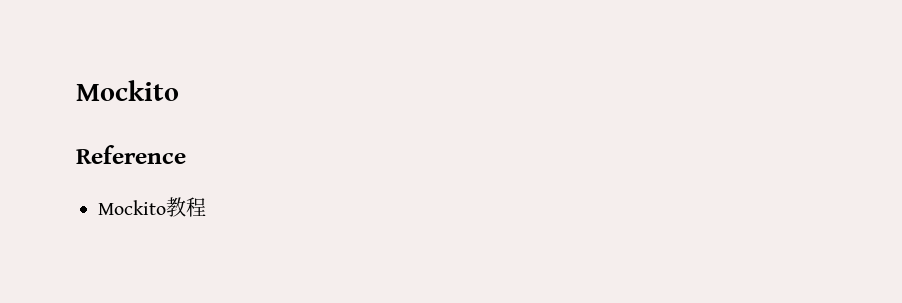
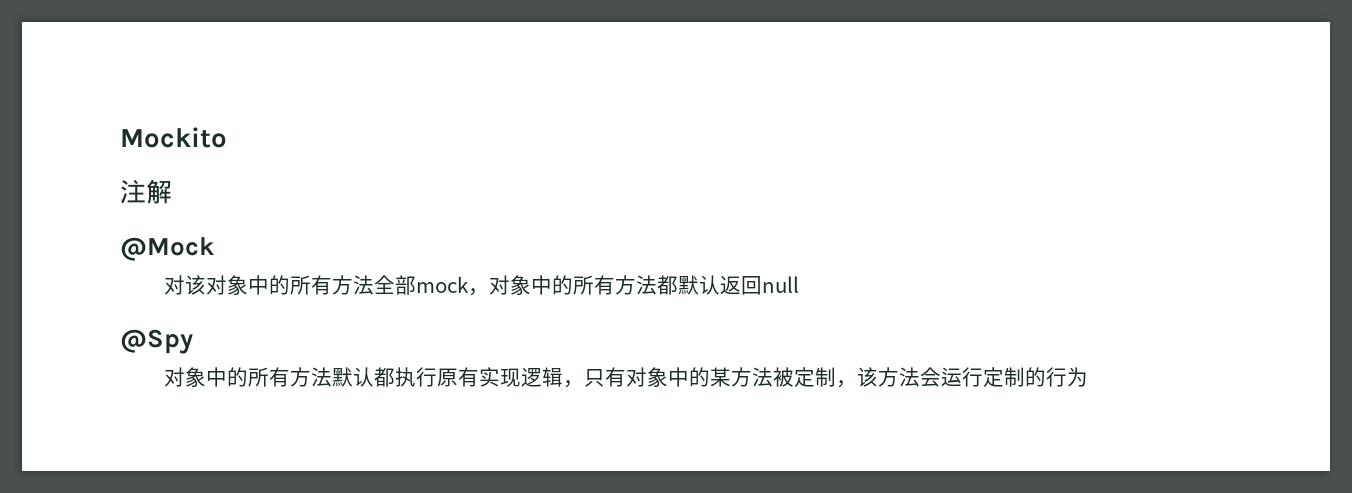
[76,145,186,164] [98,197,206,217] Reference // Mockito教程 -> [120,179,172,204] [120,237,214,261] [163,275,799,296] [120,329,193,354] [163,367,1088,388] 注解 // @Mock // 对该对象中的所有方法全部mock，对象中的所有方法都默认返回null // @Spy // 对象中的所有方法默认都执行原有实现逻辑，只有对象中的某方法被定制，该方法会运行定制的行为

